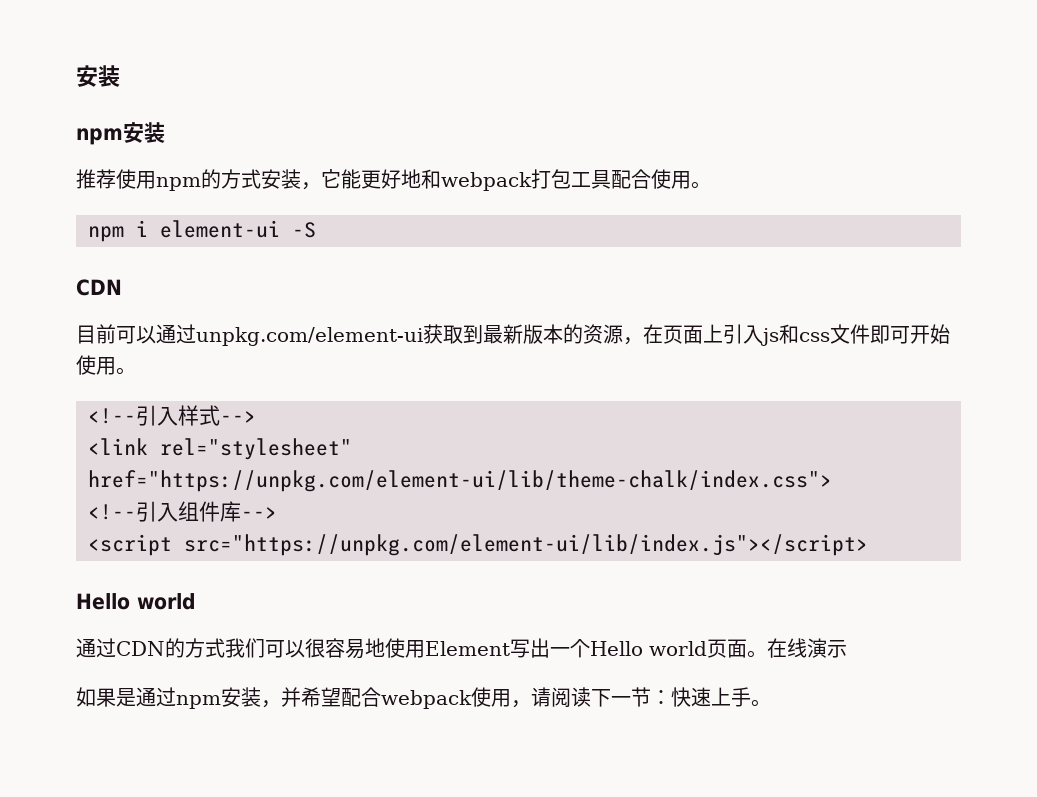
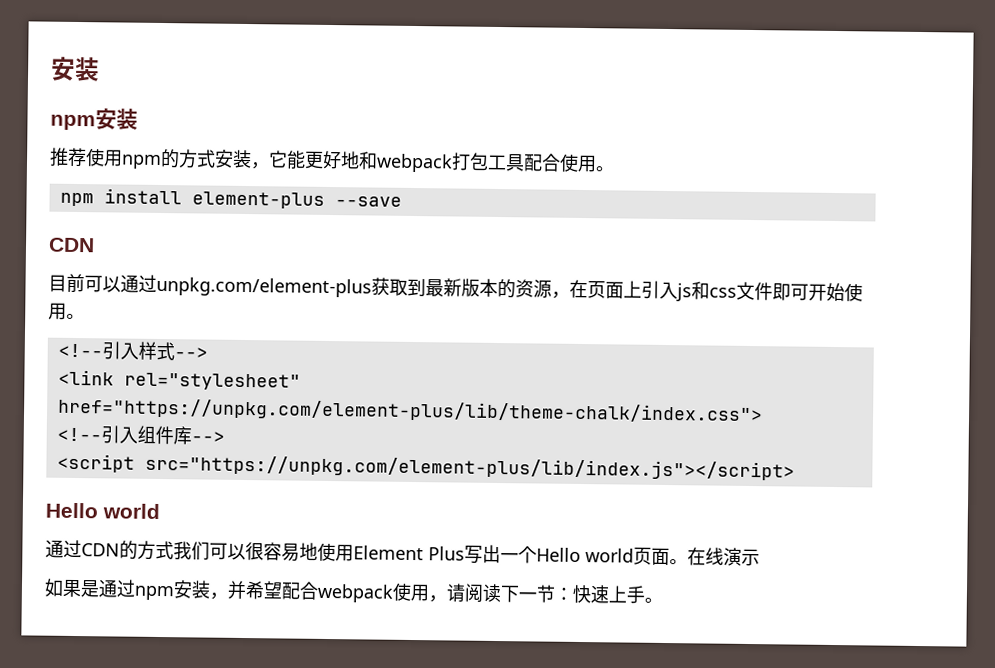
[136,220,316,238] i element-ui -S -> [103,188,402,209] install element-plus --save
[196,327,423,346] unpkg.com/element-ui -> [156,276,372,298] unpkg.com/element-plus
[88,470,832,492] href="https://unpkg.com/element-ui/lib/theme-chalk/index.css"> -> [56,397,763,425] href="https://unpkg.com/element-plus/lib/theme-chalk/index.css">
[184,534,868,556] src="https://unpkg.com/element-ui/lib/index.js"></script> -> [144,454,795,481] src="https://unpkg.com/element-plus/lib/index.js"></script>
(510, 648) none -> [428,546,465,561] Plus

